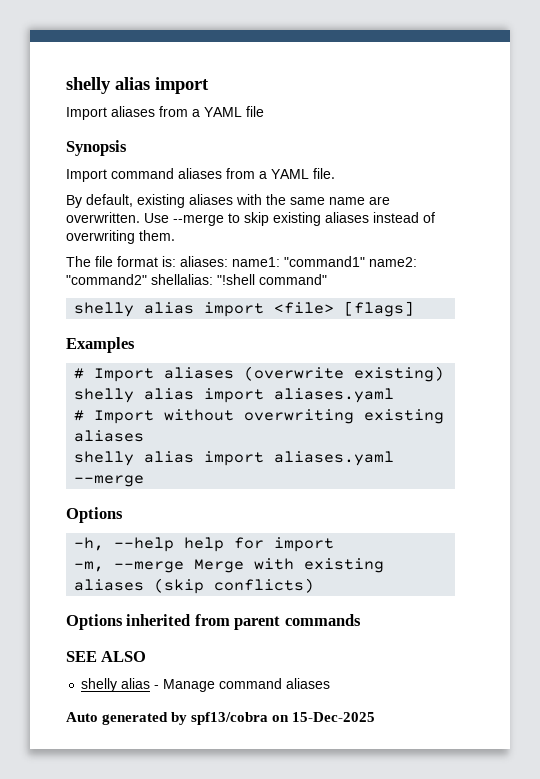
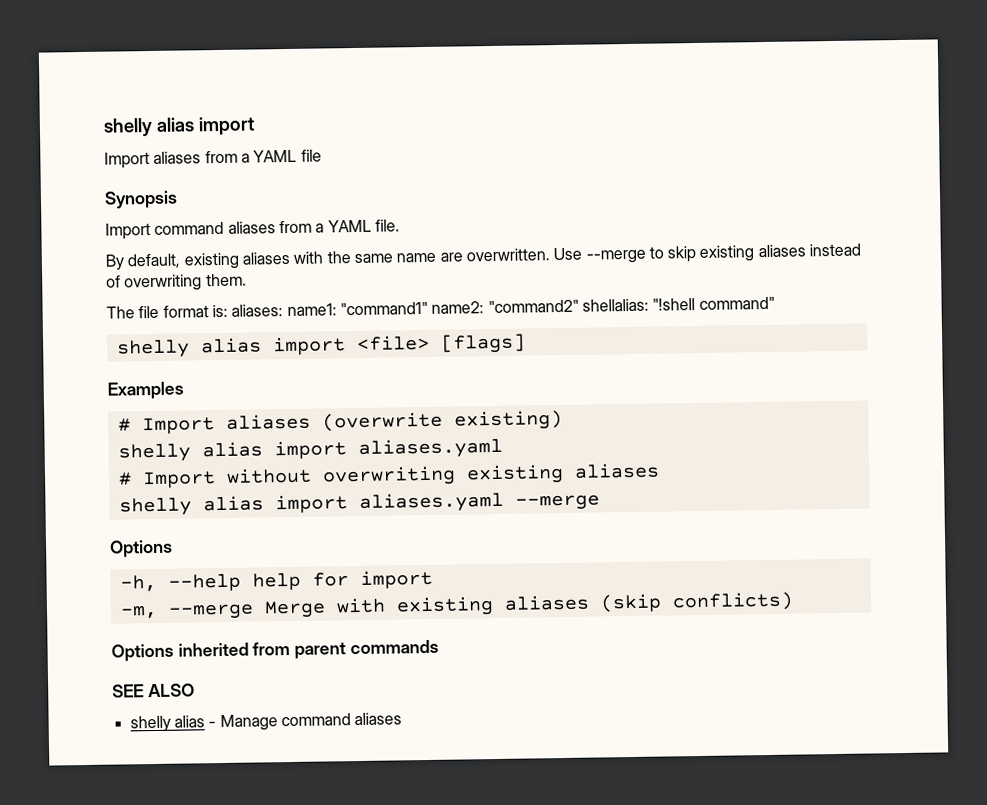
[66,712,376,725] // Auto generated by spf13/cobra on 15-Dec-2025 -> (403, 719) none

